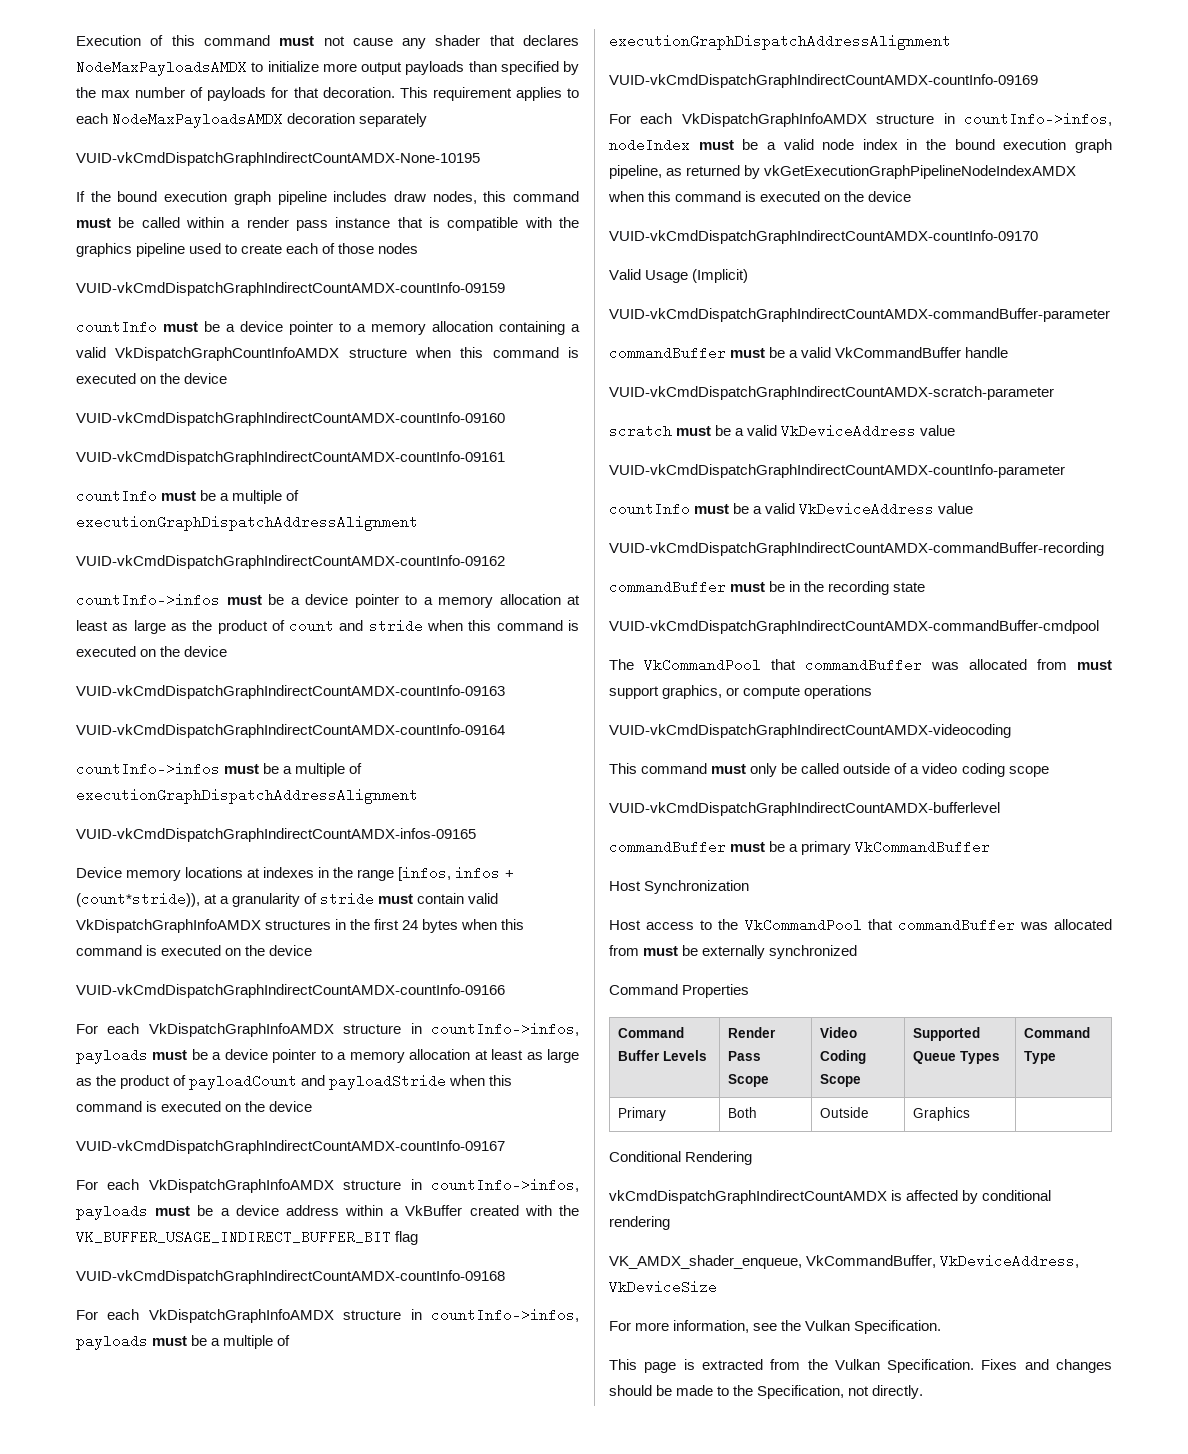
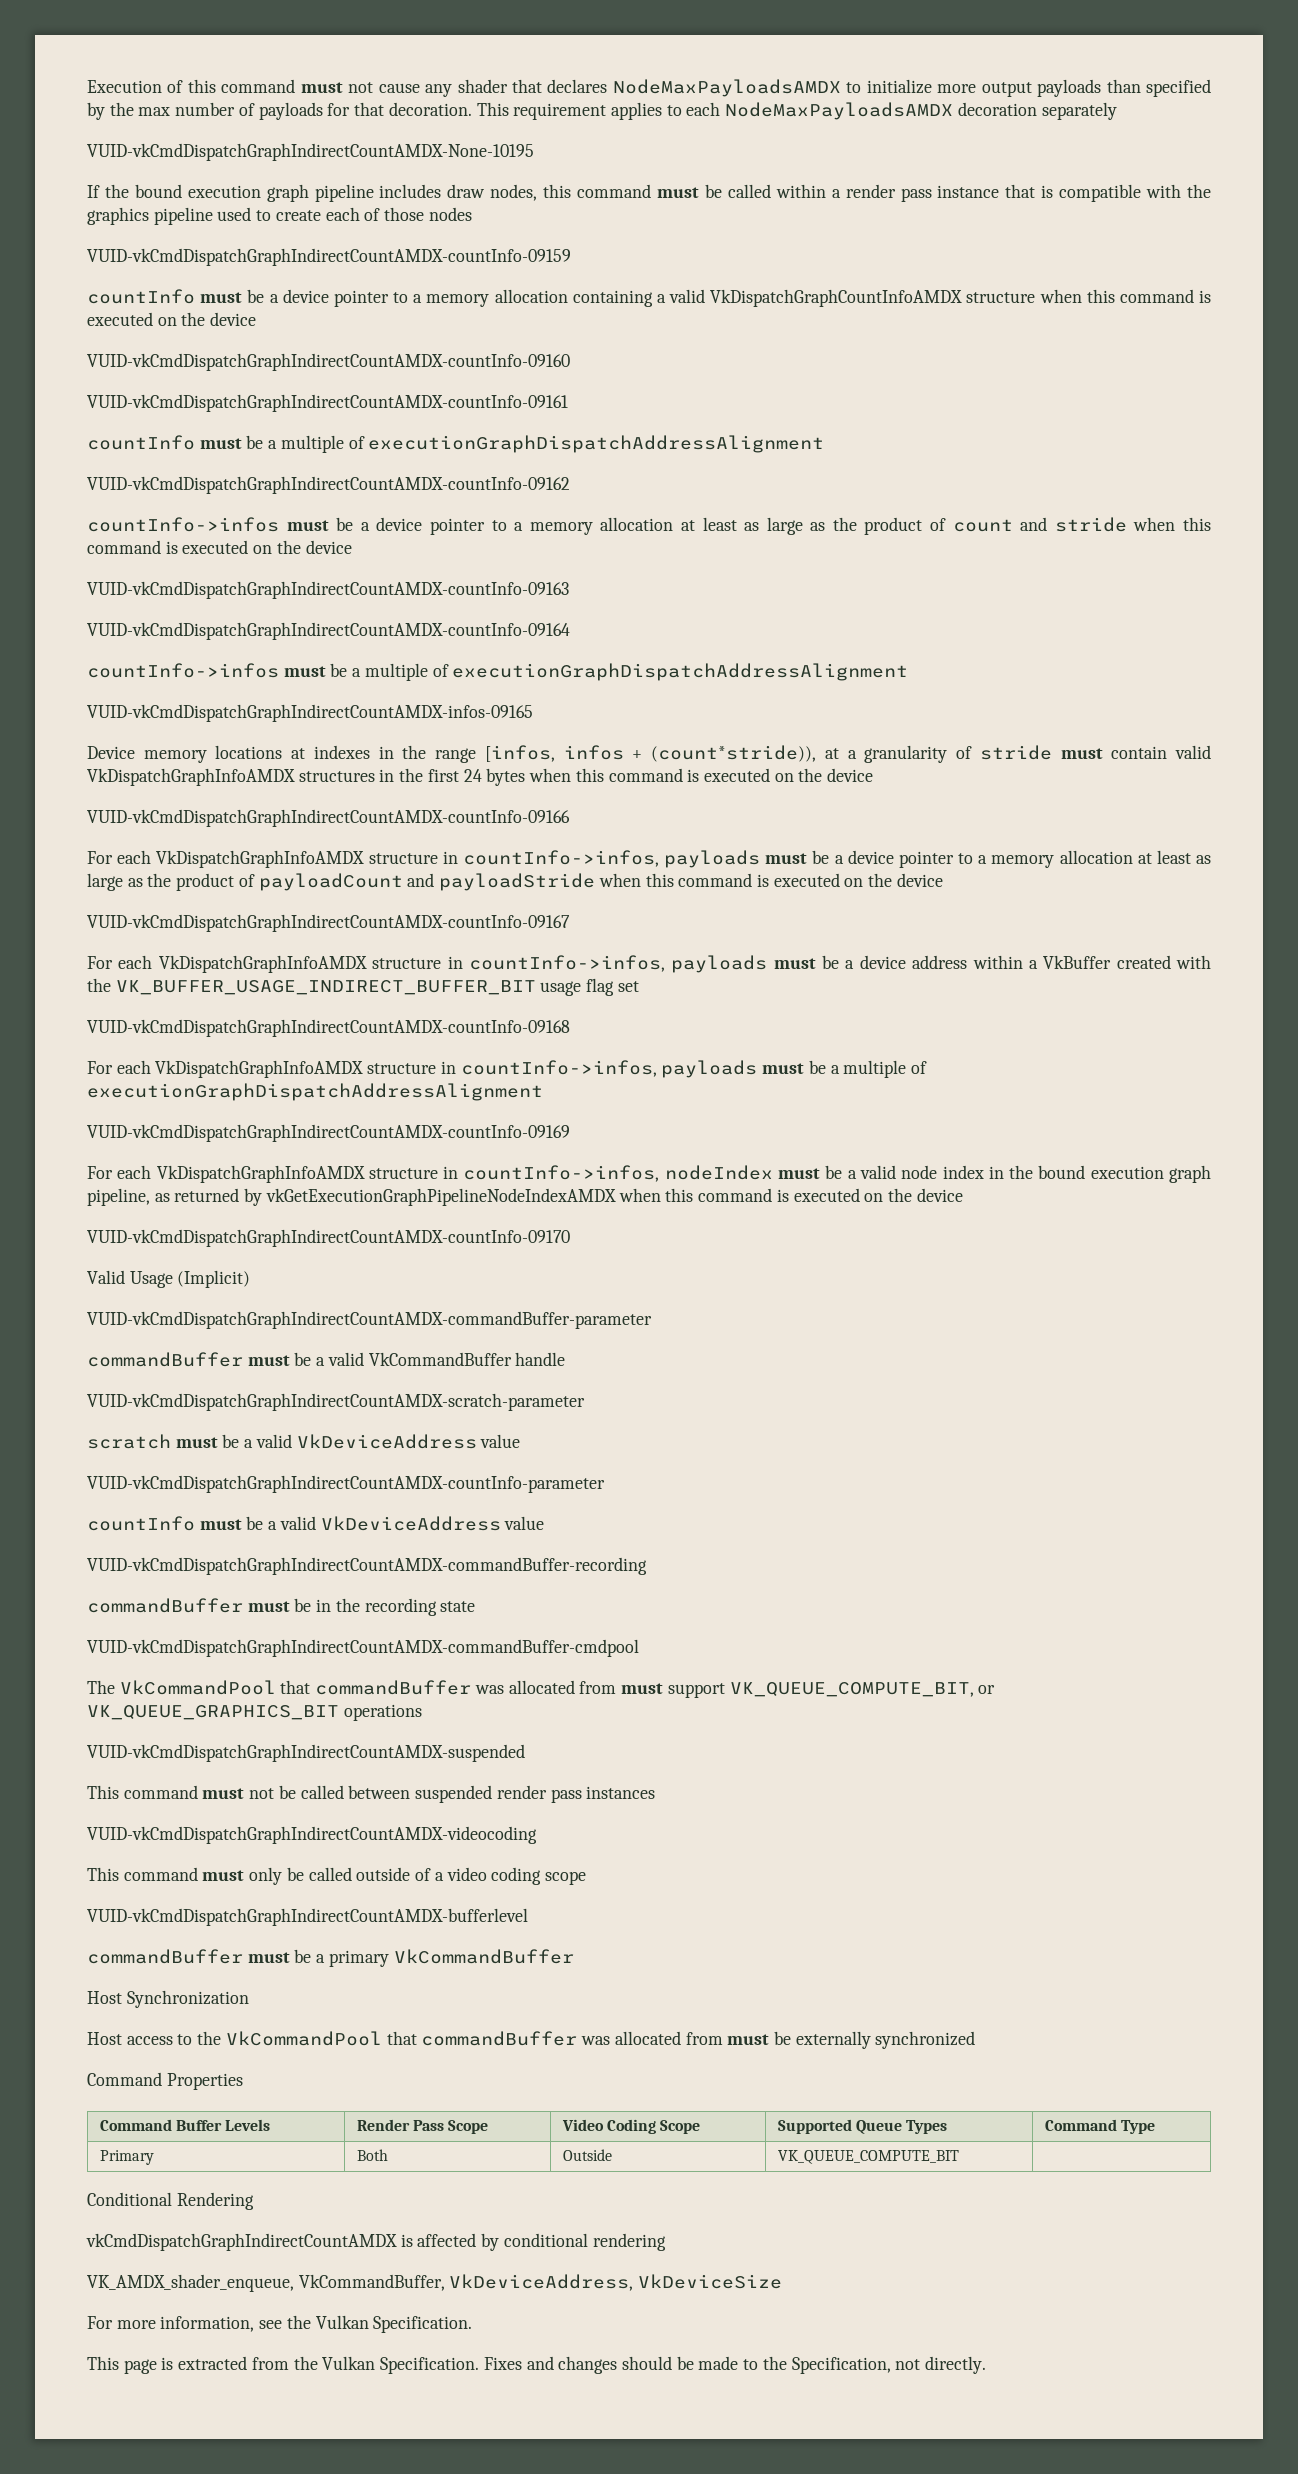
(391, 1237) none -> [540,981,582,996] usage
(419, 1238) none -> [617,981,639,992] set
[662,685,873,699] graphics, or compute operations -> [729,1682,996,1697] [87,1704,422,1721] [87,1744,525,1762] [87,1785,656,1803] VK_QUEUE_COMPUTE_BIT, or VK_QUEUE_GRAPHICS_BIT operations // VUID-vkCmdDispatchGraphIndirectCountAMDX-suspended // This command must not be called between suspended render pass instances
[913,1107,971,1121] Graphics -> [777,2150,959,2164] VK_QUEUE_COMPUTE_BIT

